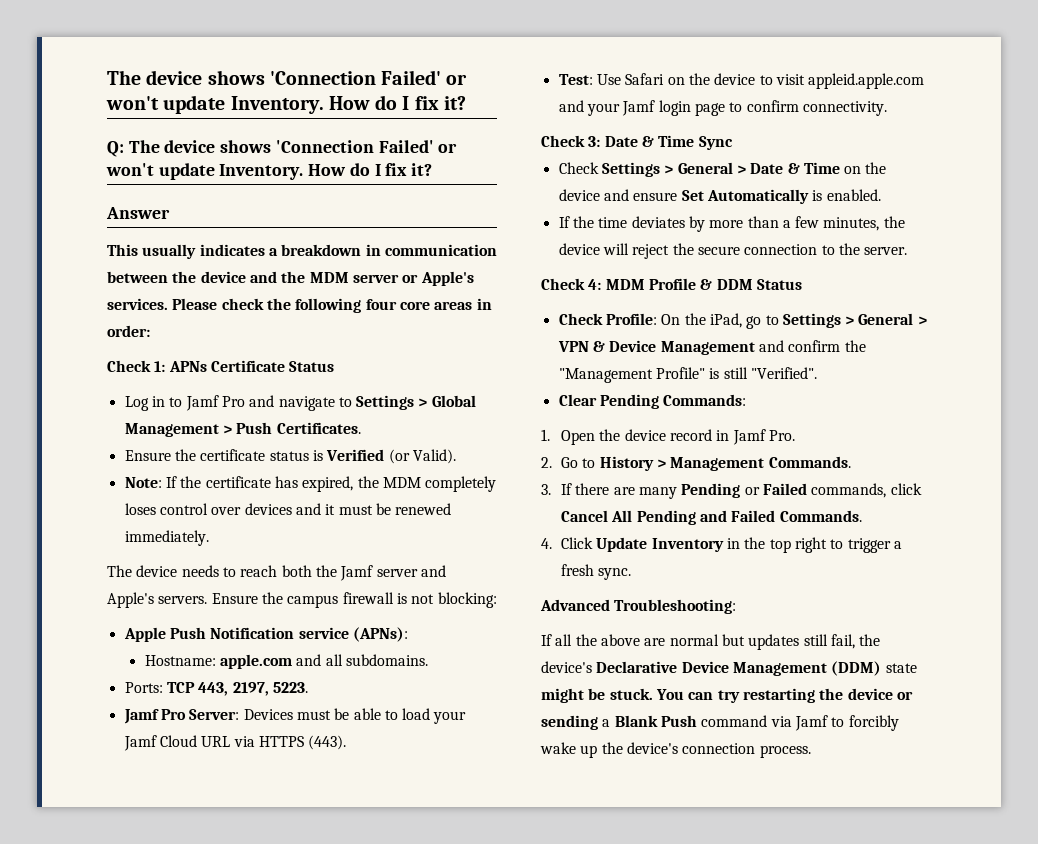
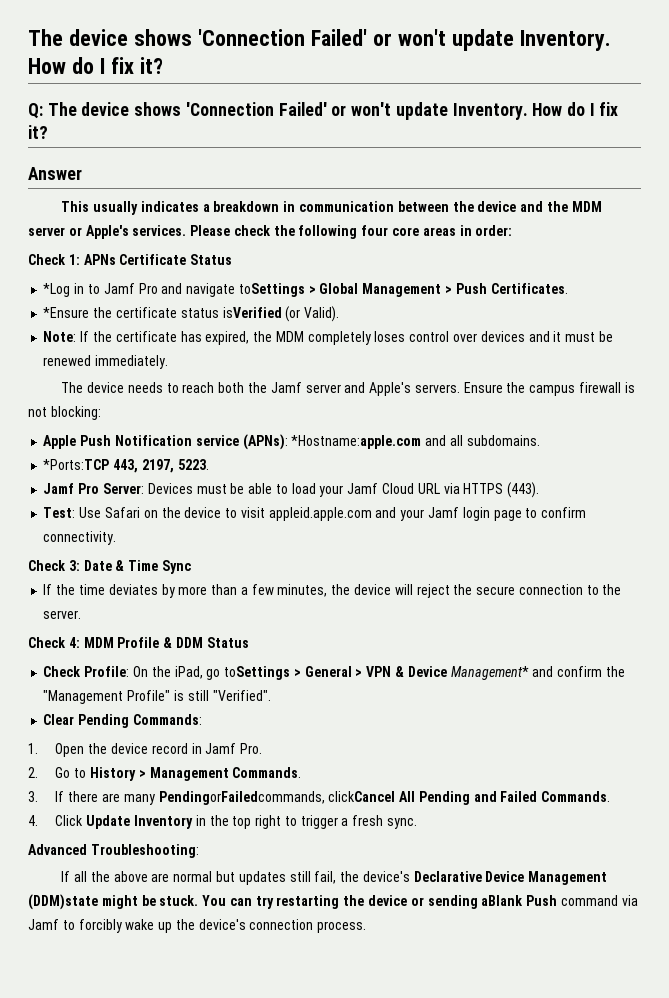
[124,396,149,411] Log -> [43,283,71,297] *Log
[338,395,415,410] to Settings -> [238,283,305,297] toSettings
[124,450,171,461] Ensure -> [43,307,90,318] *Ensure
[312,449,385,461] is Verified -> [222,307,282,318] isVerified
[144,654,293,669] // Hostname: apple.com -> [291,435,422,449] *Hostname:apple.com
[124,682,195,693] Ports: TCP -> [43,459,110,470] *Ports:TCP
[558,162,887,177] [558,189,881,204] // Check Settings > General > Date & Time on the device and ensure Set Automatically is enabled. -> (191, 567) none
[765,313,841,328] to Settings -> [224,666,291,680] toSettings
[660,341,755,355] Management -> [450,666,529,680] Management*
[681,483,922,498] [561,510,609,522] Pending or Failed commands, click Cancel -> [158,791,396,805] PendingorFailedcommands, clickCancel
[831,661,917,676] (DDM) state -> [28,894,98,910] (DDM)state
[602,715,658,727] a Blank -> [481,895,524,906] aBlank

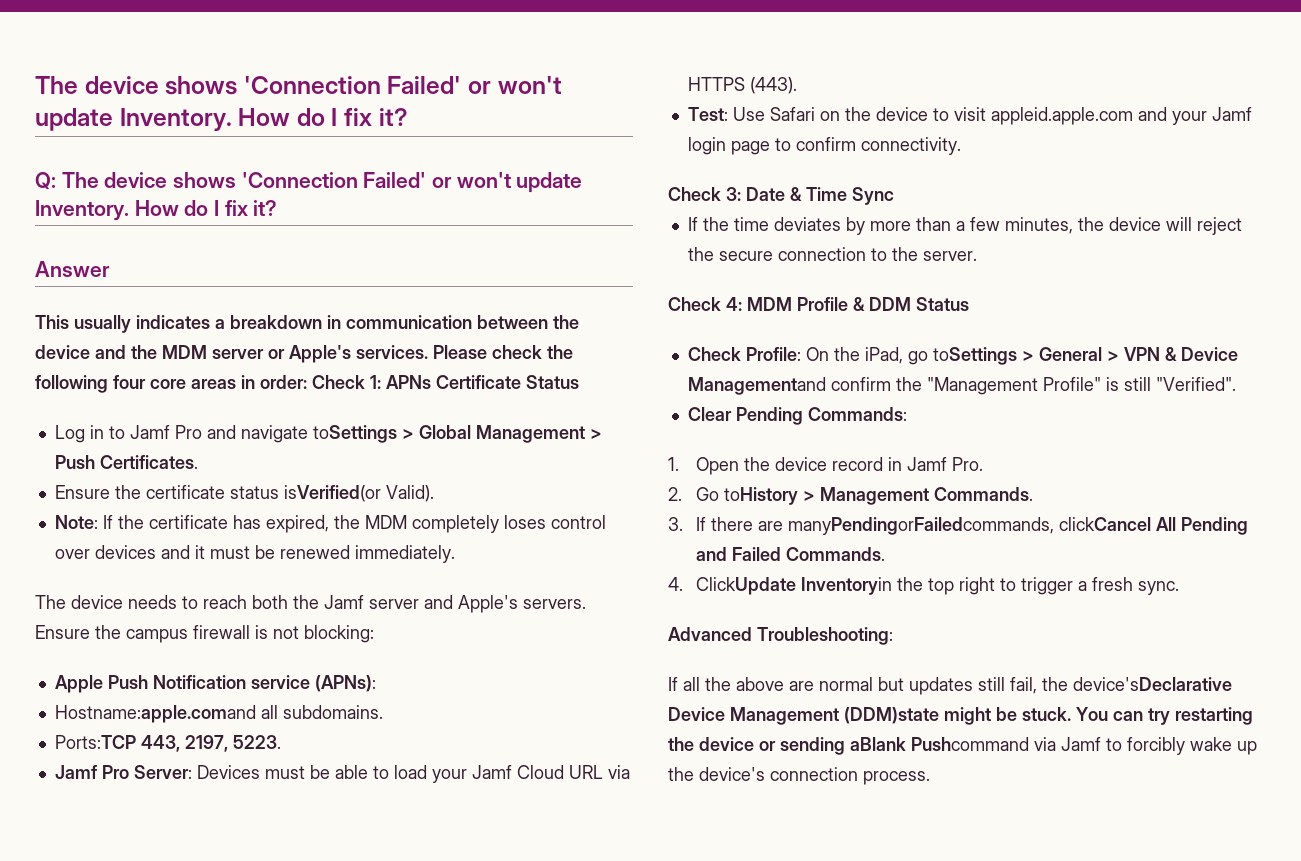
(513, 230) // -> (307, 382) none
[43,283,71,297] *Log -> [54,425,85,443] Log
[43,307,90,318] *Ensure -> [54,485,110,499] Ensure
[222,306,301,322] isVerified (or -> [283,485,381,502] isVerified(or
[291,435,447,449] *Hostname:apple.com and -> [54,705,256,723] // Hostname:apple.comand
[43,459,110,470] *Ports:TCP -> [54,735,136,749] Ports:TCP
[450,666,554,680] Management* and -> [687,377,826,395] Managementand
[74,767,137,781] to History -> [724,487,799,505] toHistory
[123,791,325,805] many PendingorFailedcommands, -> [788,517,1055,535] manyPendingorFailedcommands,
[55,815,206,829] Click Update Inventory in -> [696,577,893,595] ClickUpdate Inventoryin
[362,871,482,882] device's Declarative -> [1073,677,1232,691] device'sDeclarative
[526,895,618,906] Push command -> [911,737,1029,751] Pushcommand

